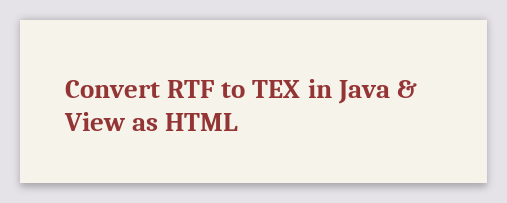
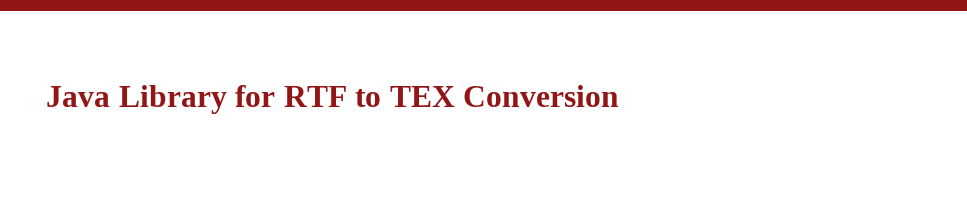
[65,79,417,104] [64,112,239,131] Convert RTF to TEX in Java & View as HTML -> [46,85,620,114] Java Library for RTF to TEX Conversion

